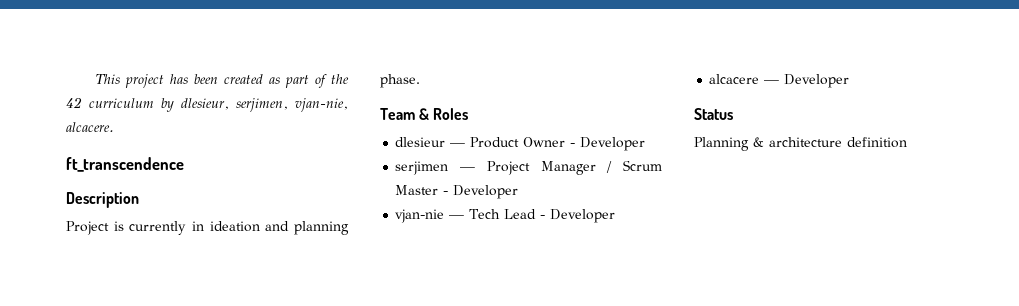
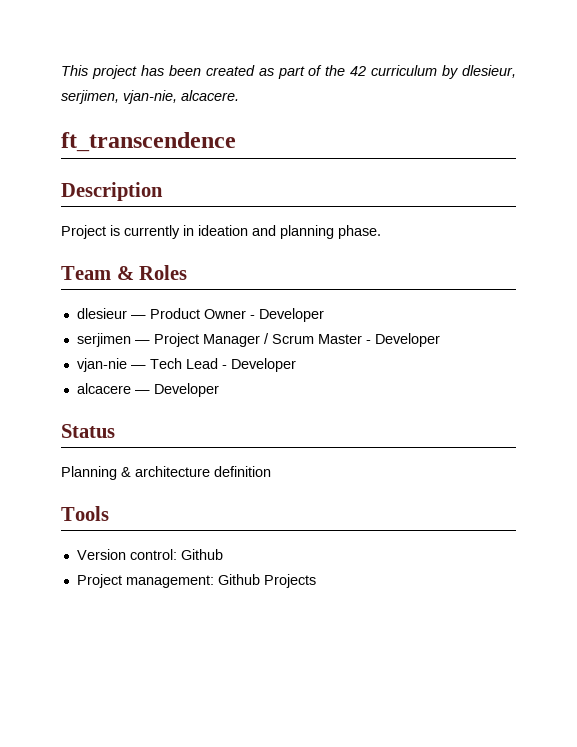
(907, 142) none -> [61,506,109,521] [76,549,223,560] [76,574,316,588] // Tools // Version control: Github // Project management: Github Projects

